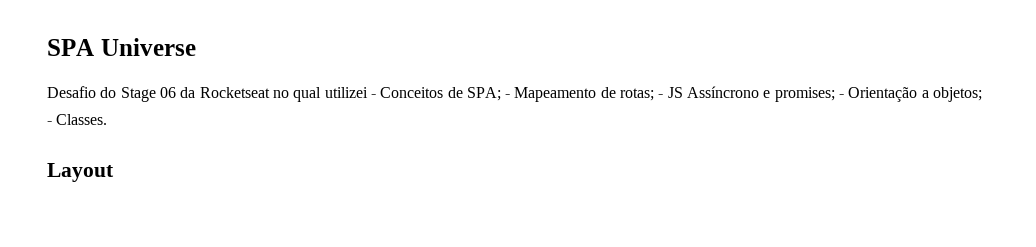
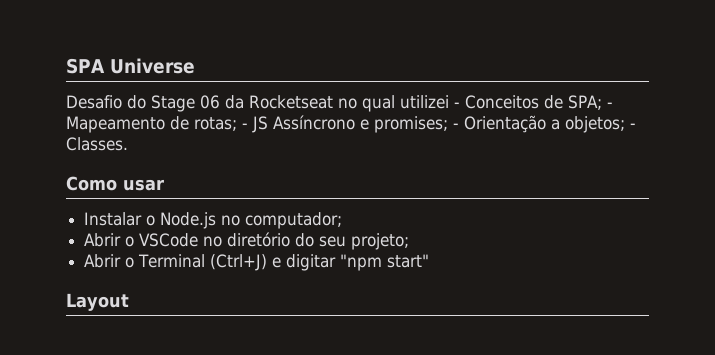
(108, 119) none -> [66,176,164,191] [84,212,343,229] [84,232,410,250] [84,254,430,271] // Como usar // Instalar o Node.js no computador; // Abrir o VSCode no diretório do seu projeto; // Abrir o Terminal (Ctrl+J) e digitar "npm start"

